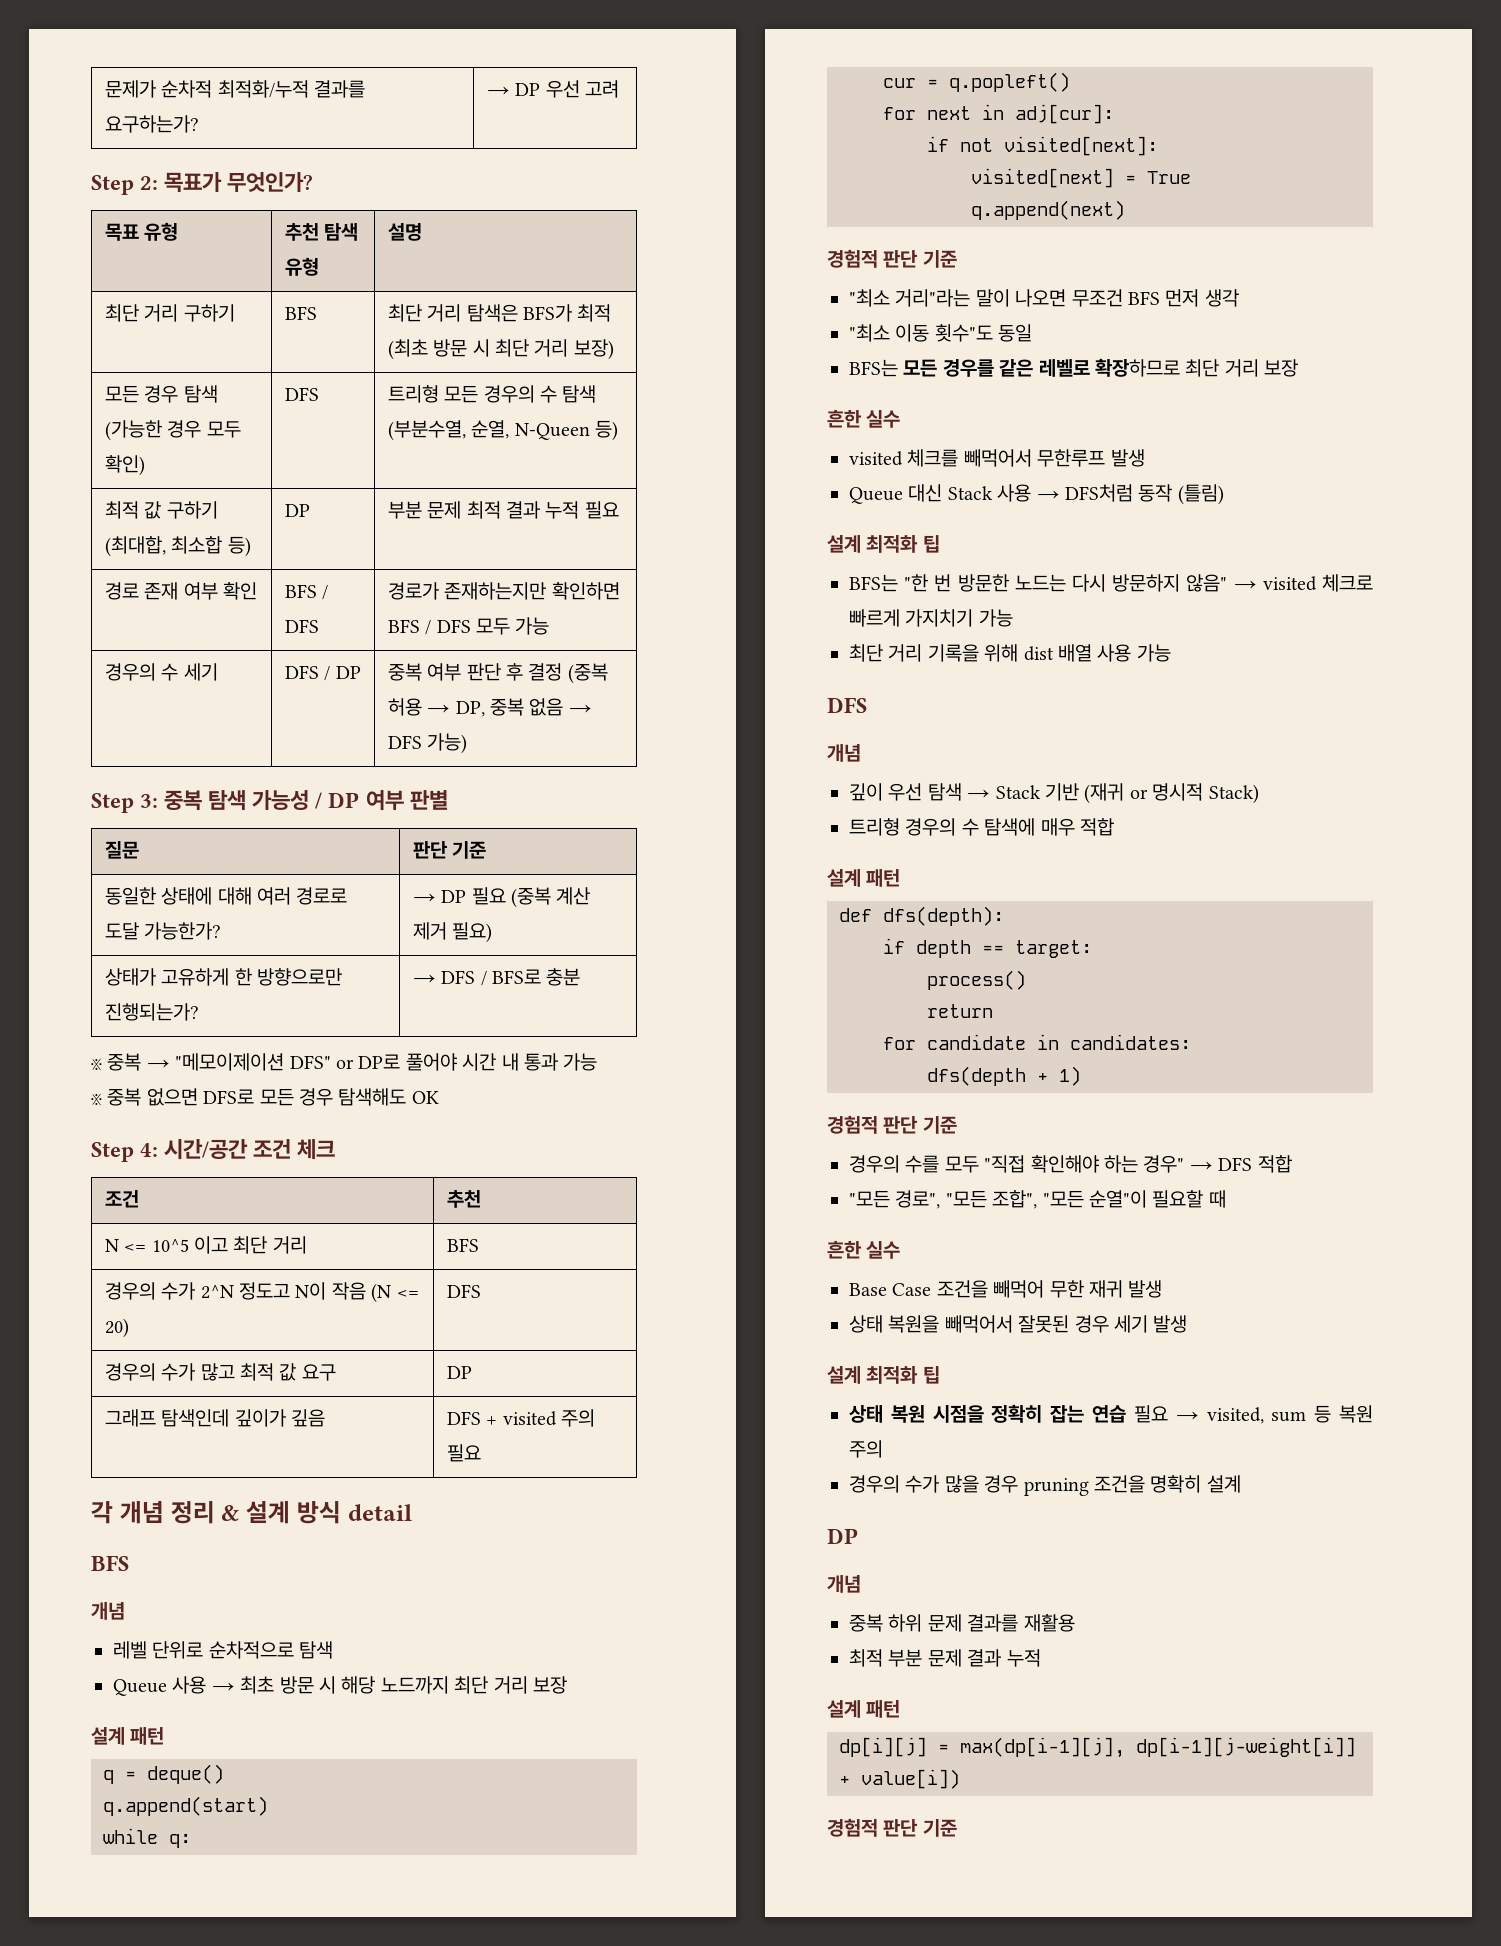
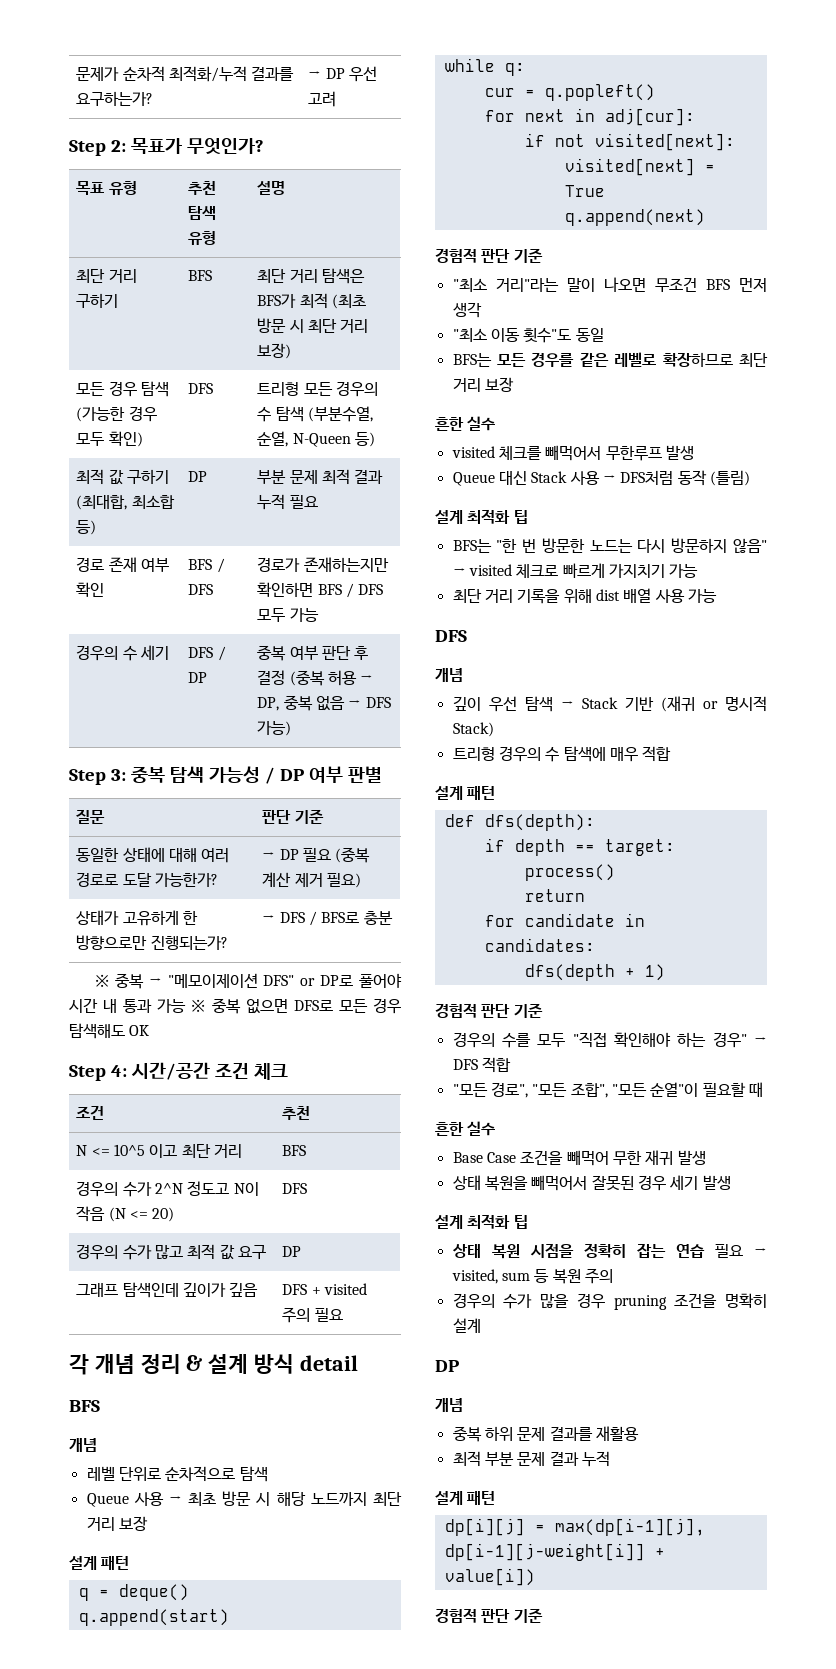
(598, 1062) // -> (187, 1006) none

